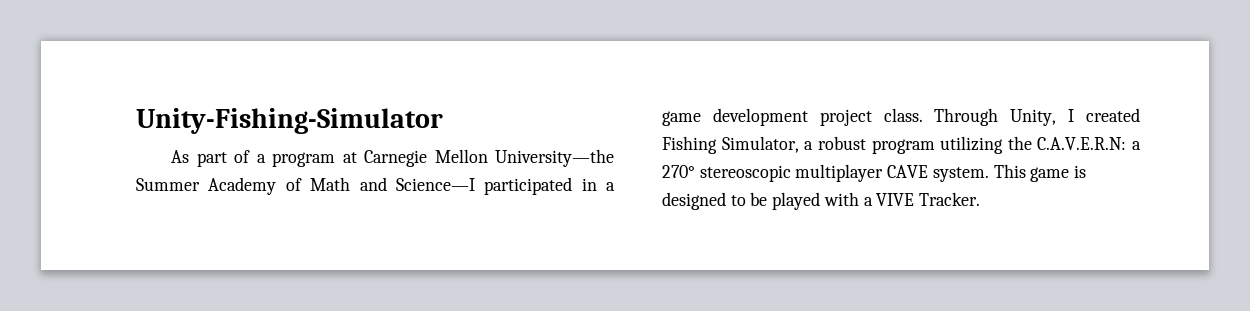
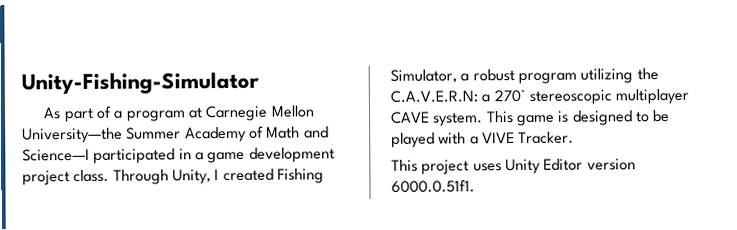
(981, 199) none -> [391,158,636,175] [391,179,475,193] // This project uses Unity Editor version 6000.0.51f1.

